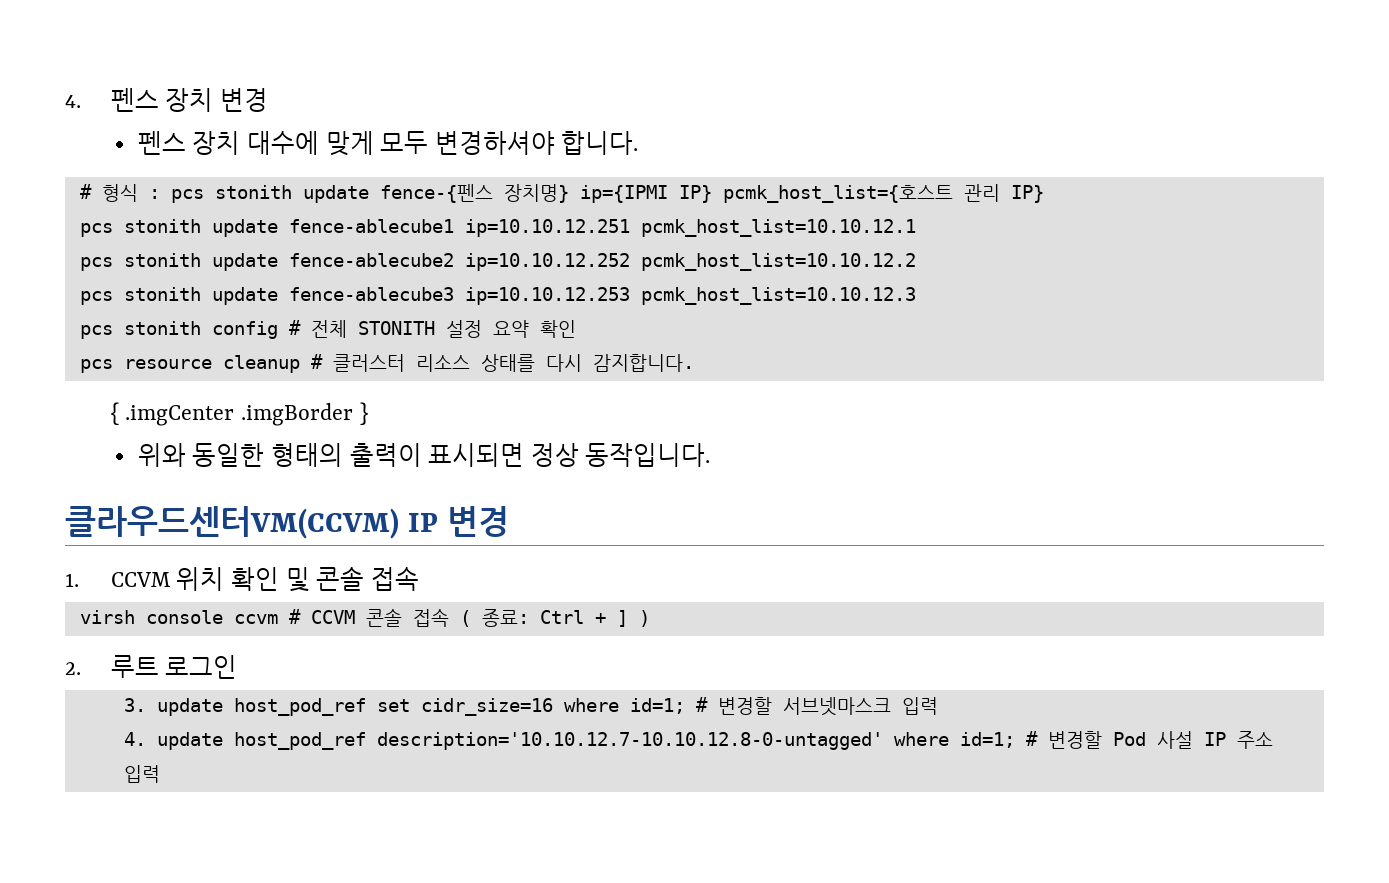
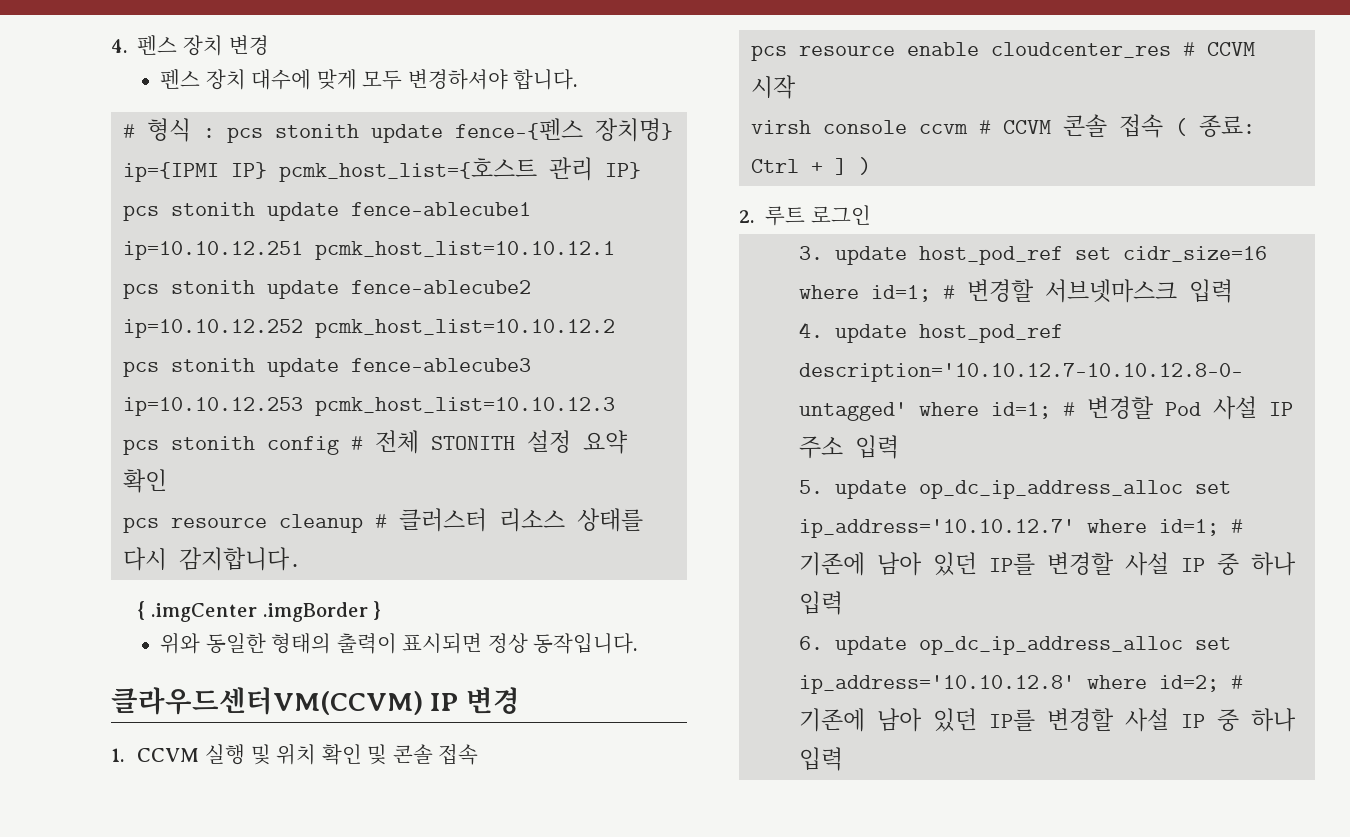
(171, 579) none -> [205,744,271,765] 실행 및
(419, 578) none -> [751,42,1256,61] [751,75,797,99] // pcs resource enable cloudcenter_res # CCVM 시작
(160, 774) none -> [799,480,1232,499] [799,519,1244,538] [799,552,1297,576] [799,591,844,615] [799,636,1232,655] [799,675,1244,694] [799,708,1297,732] [799,747,844,771] // 5. update op_dc_ip_address_alloc set ip_address='10.10.12.7' where id=1; # 기존에 남아 있던 IP를 변경할 사설 IP 중 하나 입력 // 6. update op_dc_ip_address_alloc set ip_address='10.10.12.8' where id=2; # 기존에 남아 있던 IP를 변경할 사설 IP 중 하나 입력

